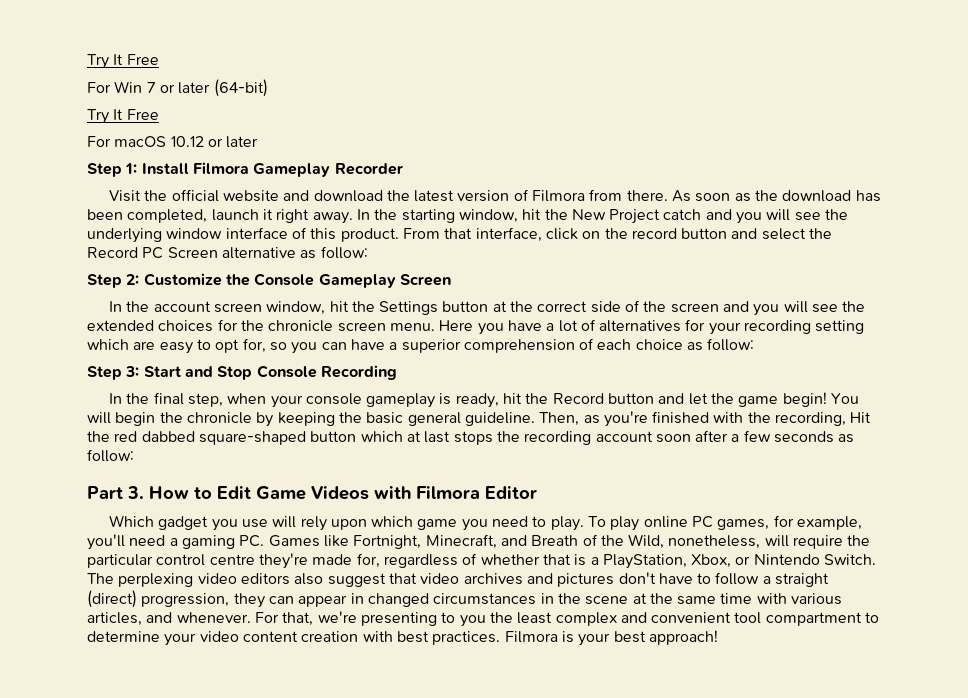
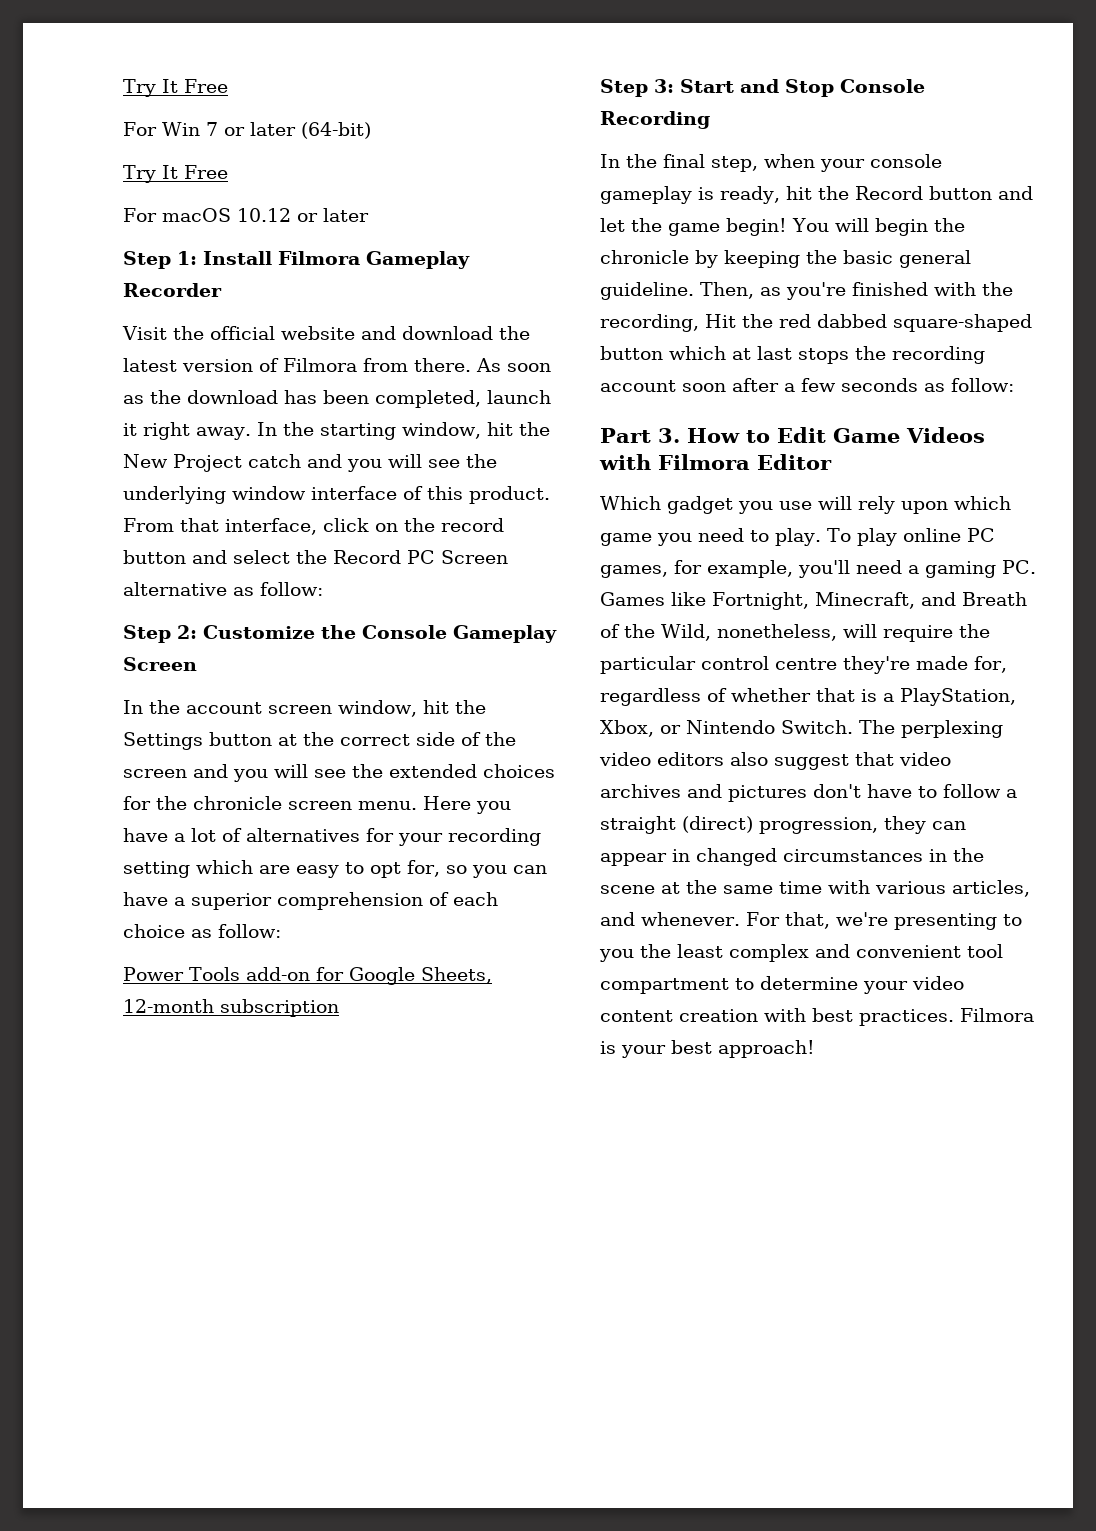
(755, 344) none -> [123,967,492,985] [123,999,339,1017] // Power Tools add-on for Google Sheets, 12-month subscription

